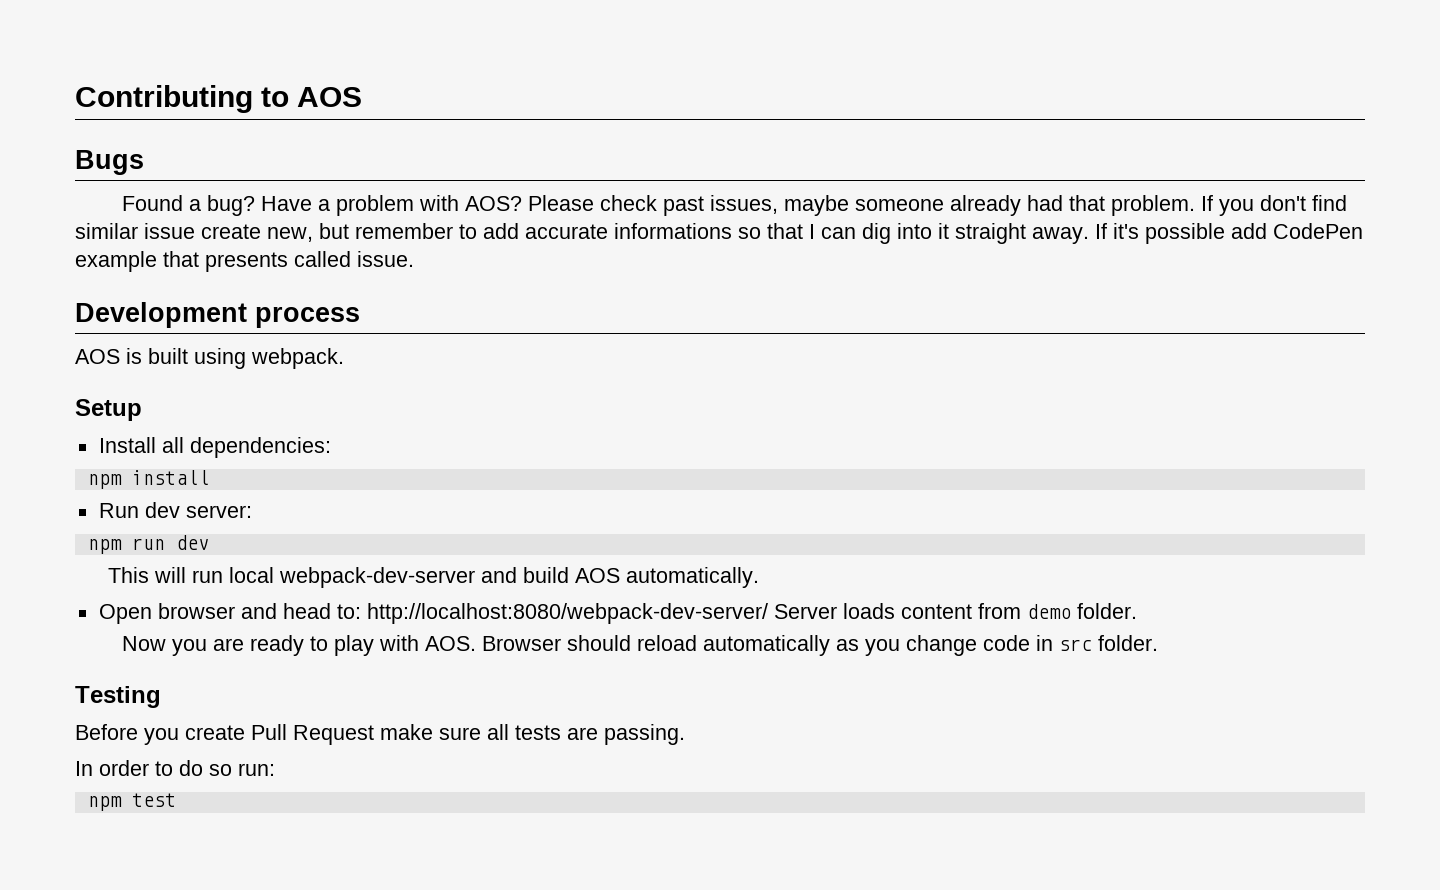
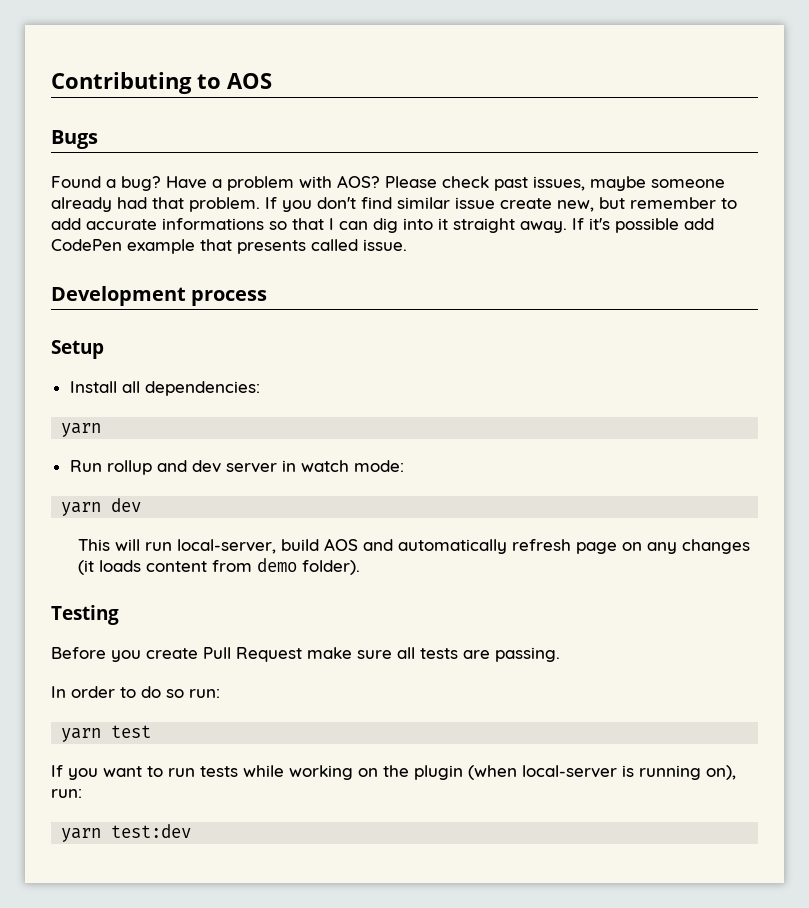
[75,348,344,369] // AOS is built using webpack. -> (268, 298) none
[87,470,209,489] npm install -> [61,423,102,437] yarn
[144,502,252,518] [87,535,209,554] [107,567,759,588] [98,603,1137,624] [121,635,1158,656] dev server: // npm run dev // This will run local webpack-dev-server and build AOS automatically. // Open browser and head to: http://localhost:8080/webpack-dev-server/ Server loads content from demo folder. // Now you are ready to play with AOS. Browser should reload automatically as you change code in src folder. -> [106,460,404,475] [61,498,142,516] [77,538,750,554] [77,558,360,575] rollup and dev server in watch mode: // yarn dev // This will run local-server, build AOS and automatically refresh page on any changes (it loads content from demo folder).
[87,796,122,811] npm -> [61,728,102,742] yarn
(176, 800) none -> [51,765,736,780] [51,789,82,798] [61,824,192,842] // If you want to run tests while working on the plugin (when local-server is running on), run: // yarn test:dev

